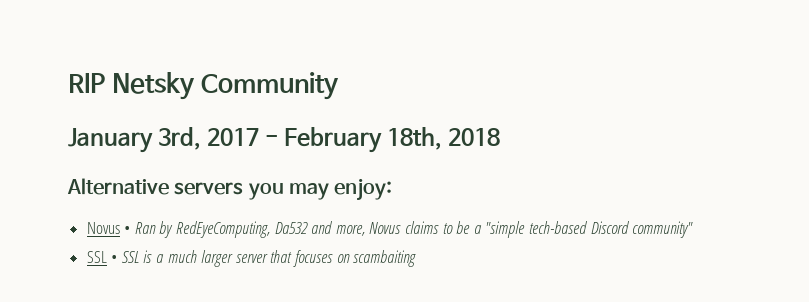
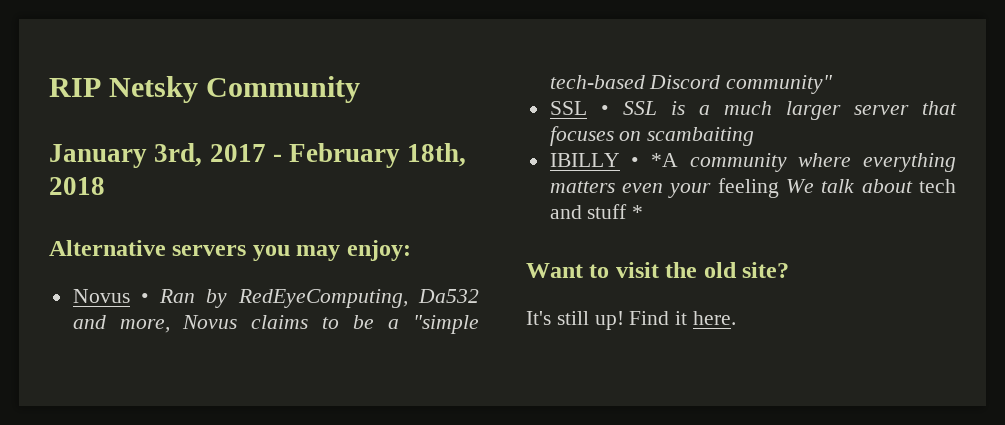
(417, 258) none -> [549,153,956,172] [549,178,956,198] [549,204,644,219] [526,262,790,278] [526,311,737,330] // IBILLY • *A community where everything matters even your feeling We talk about tech and stuff * // Want to visit the old site? // It's still up! Find it here.

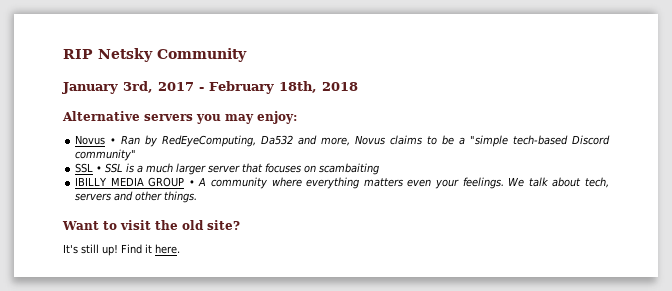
[631,153,678,167] • *A -> [110,177,207,187] MEDIA GROUP • A
[717,178,779,198] feeling -> [462,177,504,189] feelings.
[919,179,956,193] [549,204,644,219] tech and stuff * -> [585,177,610,188] [75,191,198,203] tech, servers and other things.

